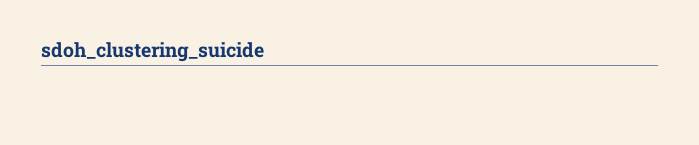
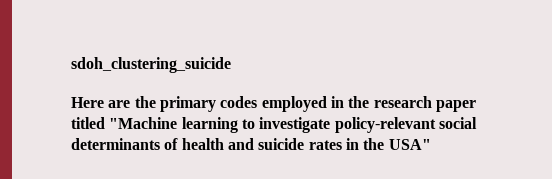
(264, 52) none -> [71,96,476,112] [71,117,477,133] [71,138,431,150] // Here are the primary codes employed in the research paper titled "Machine learning to investigate policy-relevant social determinants of health and suicide rates in the USA"

